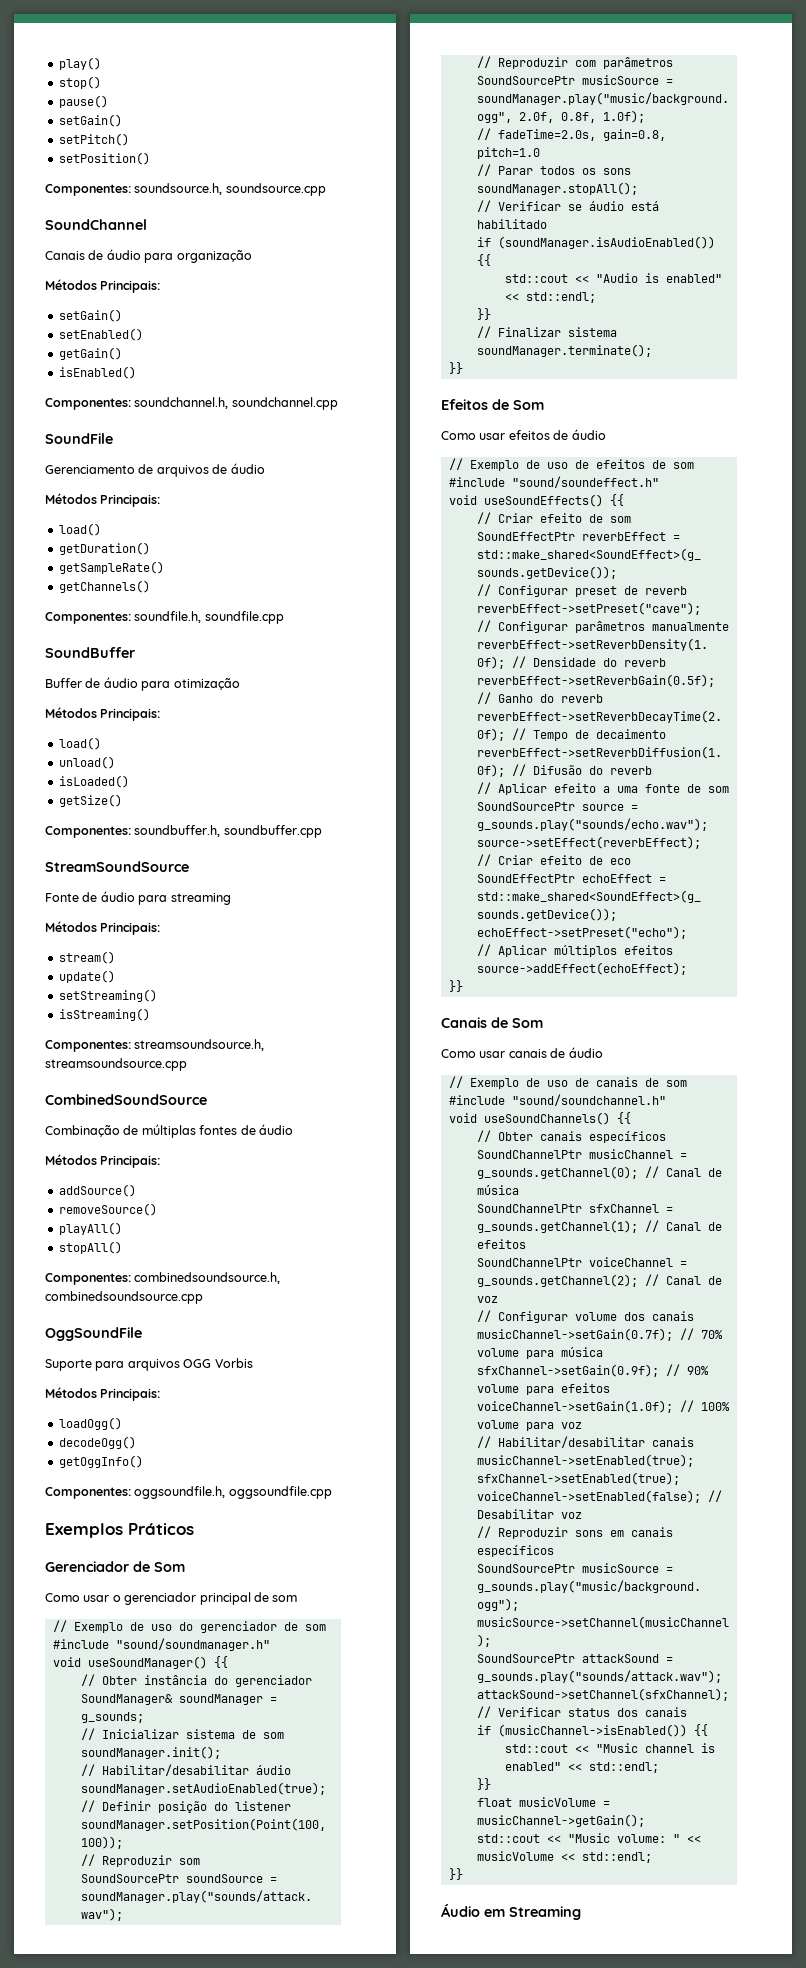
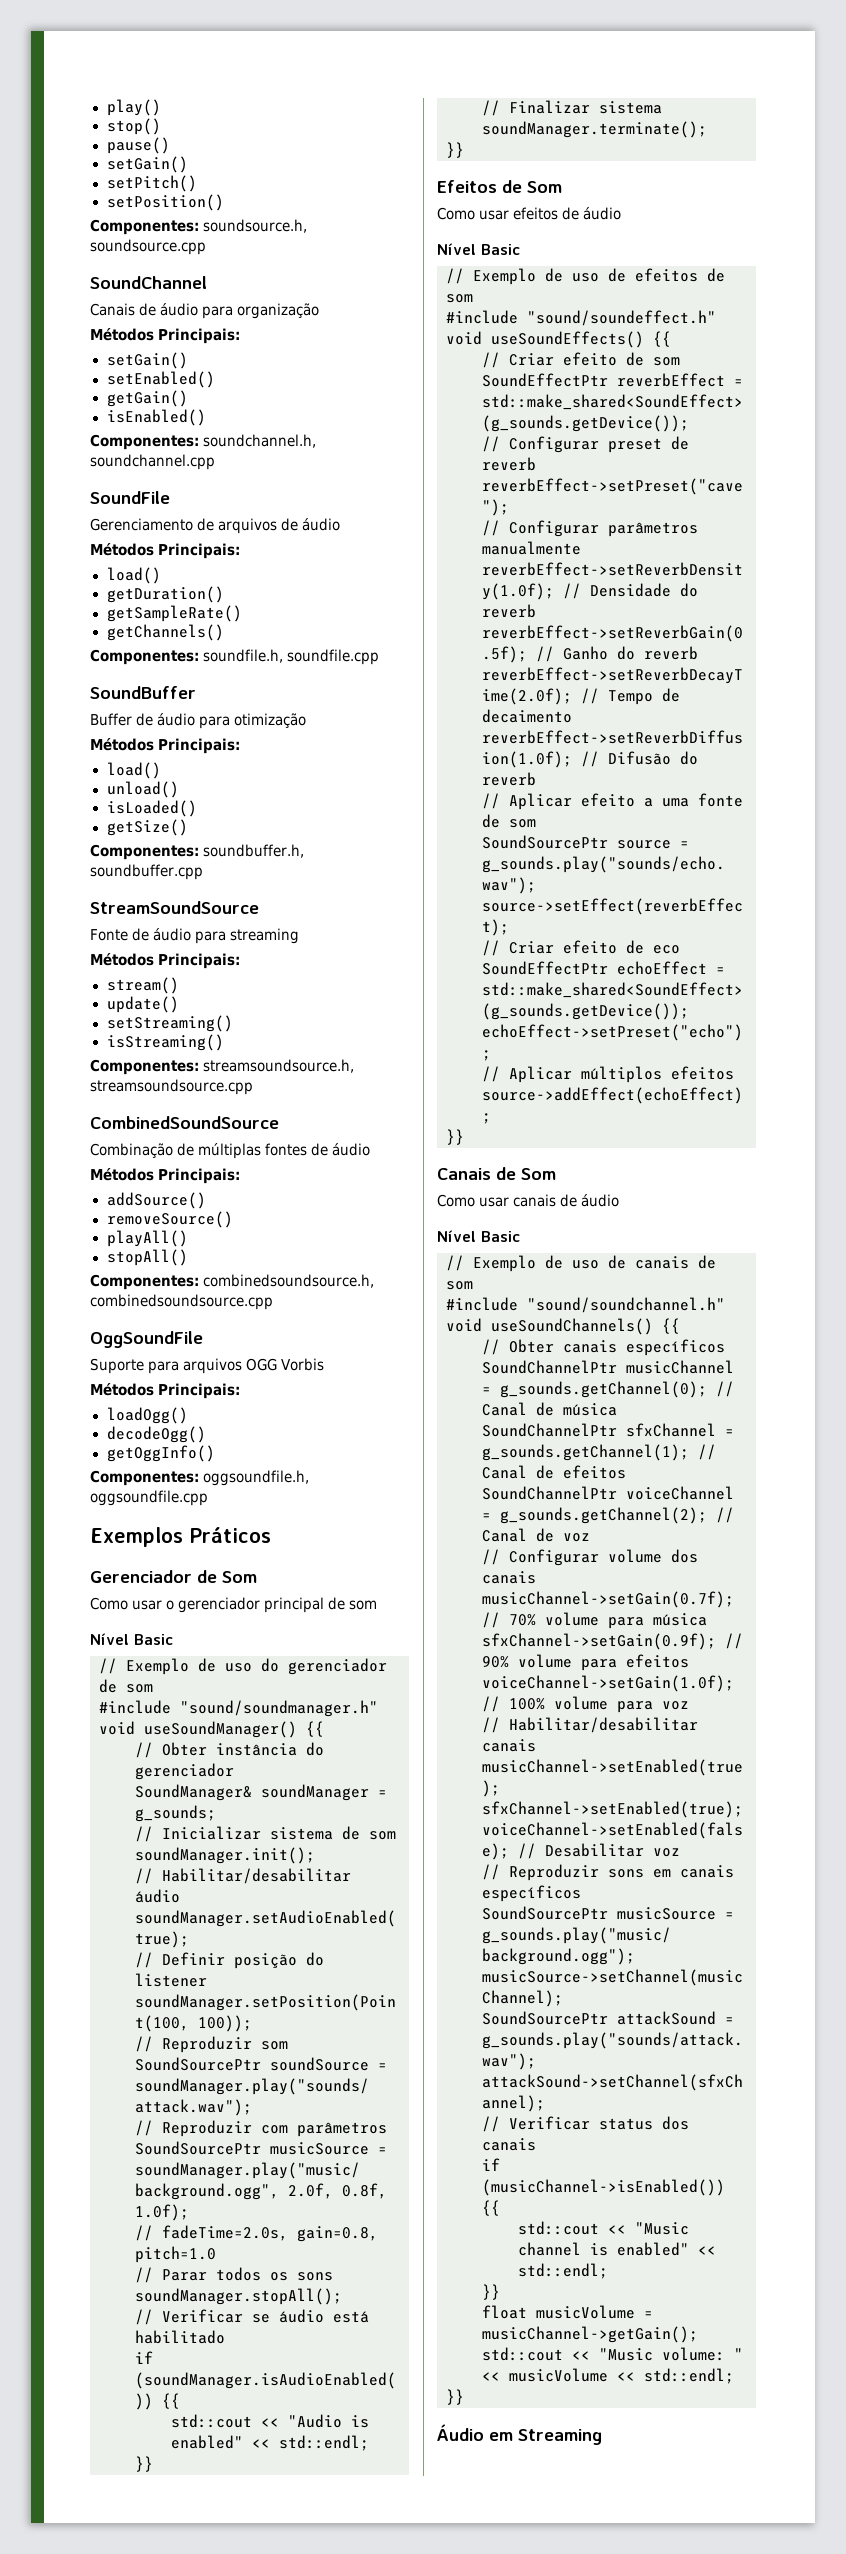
(298, 1598) none -> [90,1633,173,1645] // Nível Basic
(606, 434) none -> [437,243,520,255] // Nível Basic
(603, 1052) none -> [437,1230,520,1242] // Nível Basic

